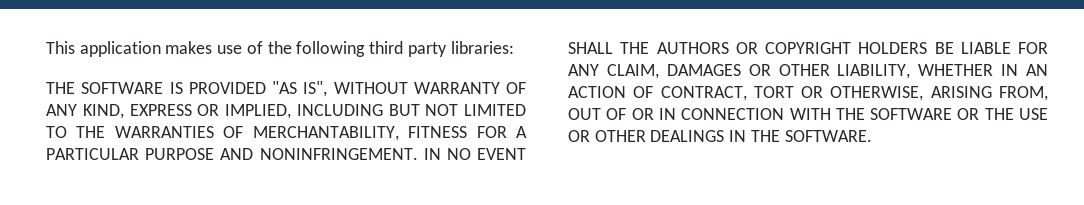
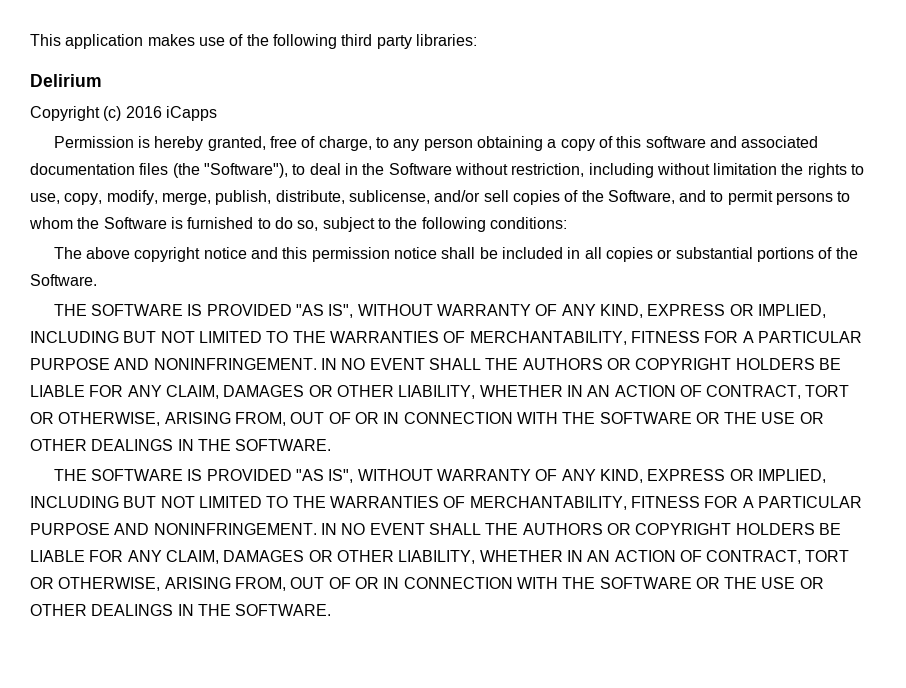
(514, 47) none -> [30,74,102,87] [30,106,217,121] [53,136,819,151] [30,163,865,178] [30,190,851,205] [29,217,567,232] [53,247,858,262] [30,274,97,286] // Delirium // Copyright (c) 2016 iCapps // Permission is hereby granted, free of charge, to any person obtaining a copy of this software and associated documentation files (the "Software"), to deal in the Software without restriction, including without limitation the rights to use, copy, modify, merge, publish, distribute, sublicense, and/or sell copies of the Software, and to permit persons to whom the Software is furnished to do so, subject to the following conditions: // The above copyright notice and this permission notice shall be included in all copies or substantial portions of the Software.
(872, 136) none -> [53,469,826,483] [30,496,862,510] [30,523,841,535] [30,550,850,564] [30,577,824,591] [30,604,332,616] // THE SOFTWARE IS PROVIDED "AS IS", WITHOUT WARRANTY OF ANY KIND, EXPRESS OR IMPLIED, INCLUDING BUT NOT LIMITED TO THE WARRANTIES OF MERCHANTABILITY, FITNESS FOR A PARTICULAR PURPOSE AND NONINFRINGEMENT. IN NO EVENT SHALL THE AUTHORS OR COPYRIGHT HOLDERS BE LIABLE FOR ANY CLAIM, DAMAGES OR OTHER LIABILITY, WHETHER IN AN ACTION OF CONTRACT, TORT OR OTHERWISE, ARISING FROM, OUT OF OR IN CONNECTION WITH THE SOFTWARE OR THE USE OR OTHER DEALINGS IN THE SOFTWARE.

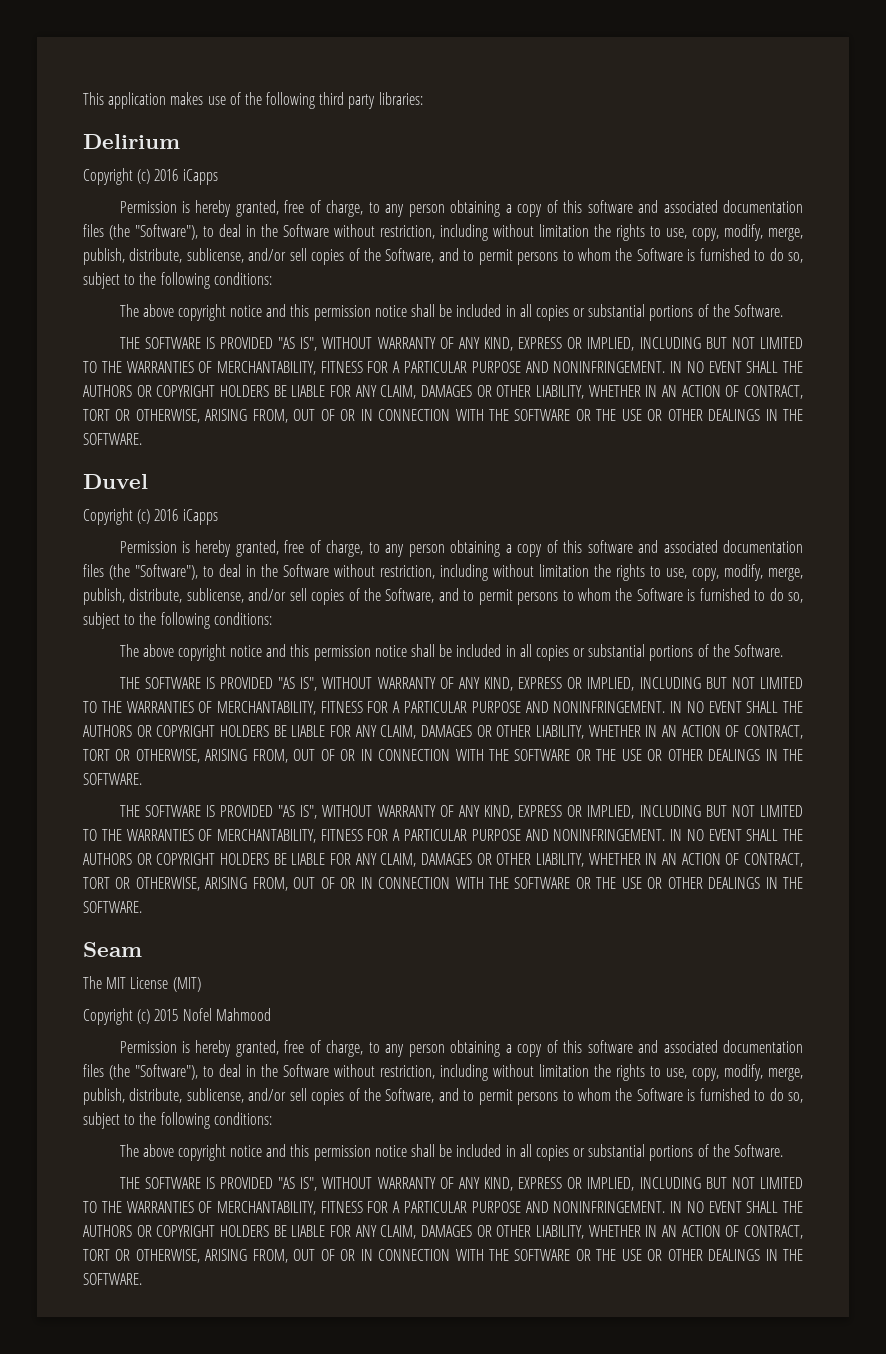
(332, 445) none -> [83,474,148,489] [83,508,218,525] [119,540,804,557] [83,564,803,581] [83,588,804,605] [83,612,272,629] [119,644,784,661] [119,677,804,691] [83,701,803,715] [83,725,804,739] [83,749,804,763] [83,773,142,785] // Duvel // Copyright (c) 2016 iCapps // Permission is hereby granted, free of charge, to any person obtaining a copy of this software and associated documentation files (the "Software"), to deal in the Software without restriction, including without limitation the rights to use, copy, modify, merge, publish, distribute, sublicense, and/or sell copies of the Software, and to permit persons to whom the Software is furnished to do so, subject to the following conditions: // The above copyright notice and this permission notice shall be included in all copies or substantial portions of the Software. // THE SOFTWARE IS PROVIDED "AS IS", WITHOUT WARRANTY OF ANY KIND, EXPRESS OR IMPLIED, INCLUDING BUT NOT LIMITED TO THE WARRANTIES OF MERCHANTABILITY, FITNESS FOR A PARTICULAR PURPOSE AND NONINFRINGEMENT. IN NO EVENT SHALL THE AUTHORS OR COPYRIGHT HOLDERS BE LIABLE FOR ANY CLAIM, DAMAGES OR OTHER LIABILITY, WHETHER IN AN ACTION OF CONTRACT, TORT OR OTHERWISE, ARISING FROM, OUT OF OR IN CONNECTION WITH THE SOFTWARE OR THE USE OR OTHER DEALINGS IN THE SOFTWARE.
(332, 610) none -> [83,942,142,957] [83,976,201,992] [83,1008,271,1025] [119,1040,804,1057] [83,1064,803,1081] [83,1088,804,1105] [83,1112,272,1129] [119,1144,784,1161] [119,1177,804,1191] [83,1201,803,1215] [83,1225,804,1239] [83,1249,804,1263] [83,1273,142,1285] // Seam // The MIT License (MIT) // Copyright (c) 2015 Nofel Mahmood // Permission is hereby granted, free of charge, to any person obtaining a copy of this software and associated documentation files (the "Software"), to deal in the Software without restriction, including without limitation the rights to use, copy, modify, merge, publish, distribute, sublicense, and/or sell copies of the Software, and to permit persons to whom the Software is furnished to do so, subject to the following conditions: // The above copyright notice and this permission notice shall be included in all copies or substantial portions of the Software. // THE SOFTWARE IS PROVIDED "AS IS", WITHOUT WARRANTY OF ANY KIND, EXPRESS OR IMPLIED, INCLUDING BUT NOT LIMITED TO THE WARRANTIES OF MERCHANTABILITY, FITNESS FOR A PARTICULAR PURPOSE AND NONINFRINGEMENT. IN NO EVENT SHALL THE AUTHORS OR COPYRIGHT HOLDERS BE LIABLE FOR ANY CLAIM, DAMAGES OR OTHER LIABILITY, WHETHER IN AN ACTION OF CONTRACT, TORT OR OTHERWISE, ARISING FROM, OUT OF OR IN CONNECTION WITH THE SOFTWARE OR THE USE OR OTHER DEALINGS IN THE SOFTWARE.

